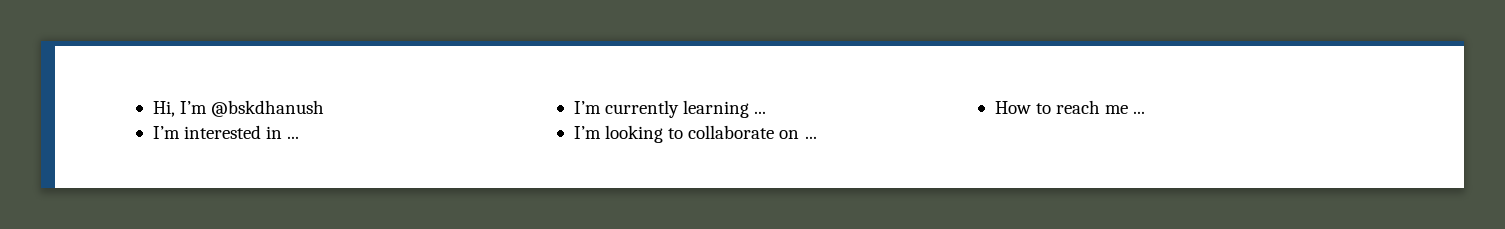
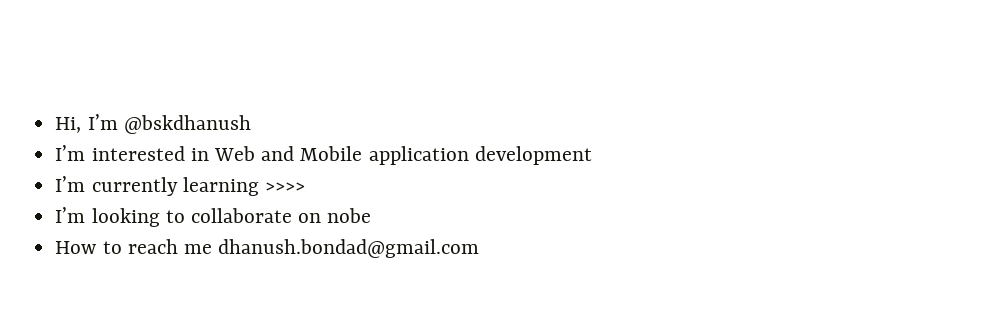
[287,136,300,139] ... -> [213,146,592,165] Web and Mobile application development
[754,111,767,114] ... -> [264,182,305,192] >>>>
[804,136,817,139] ... -> [327,208,372,223] nobe
[1133,111,1146,114] ... -> [218,239,480,258] dhanush.bondad@gmail.com

